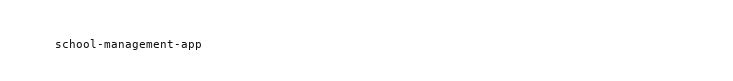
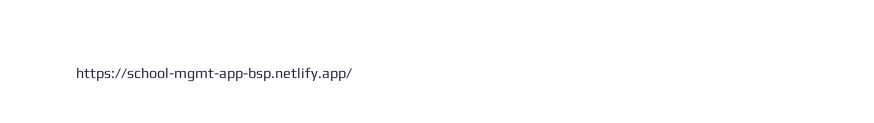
[55,39,202,50] school-management-app -> [76,67,352,82] https://school-mgmt-app-bsp.netlify.app/

